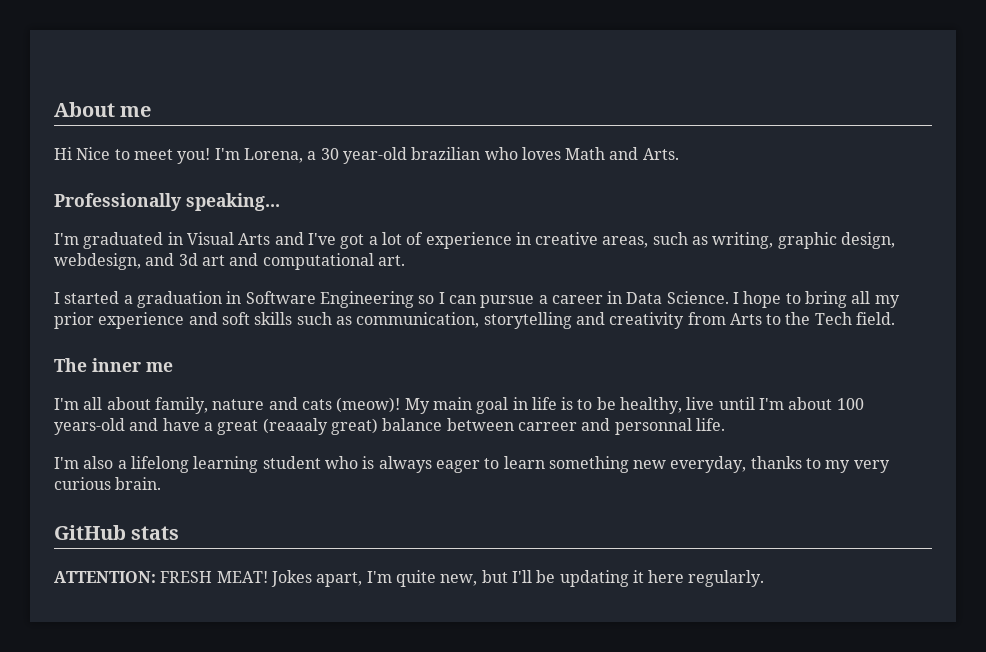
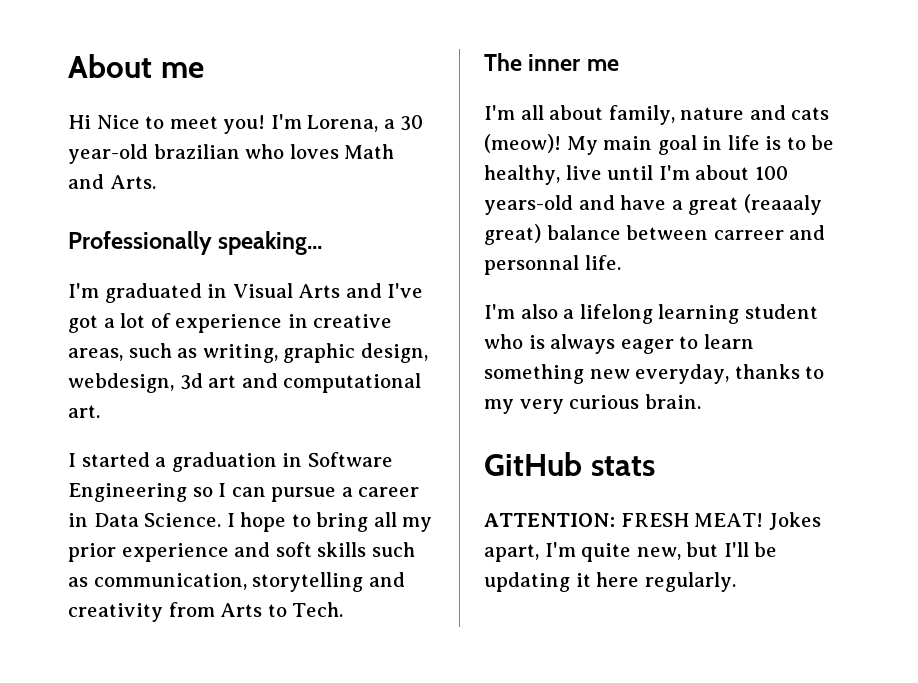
[145,253,175,266] and -> (174, 383) none
[785,312,896,325] the Tech field. -> [292,602,344,617] Tech.

